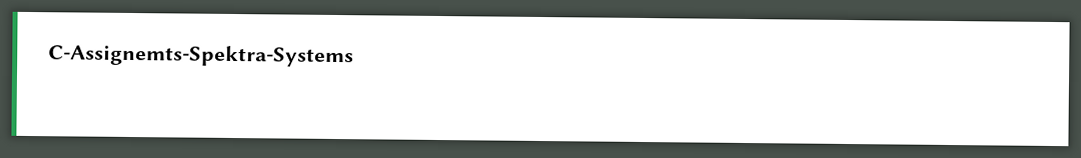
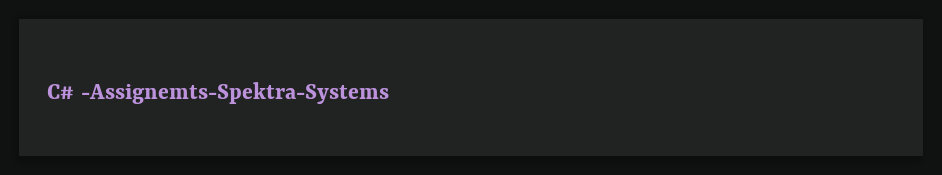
[48,44,354,68] C-Assignemts-Spektra-Systems -> [47,82,389,104] C# -Assignemts-Spektra-Systems

